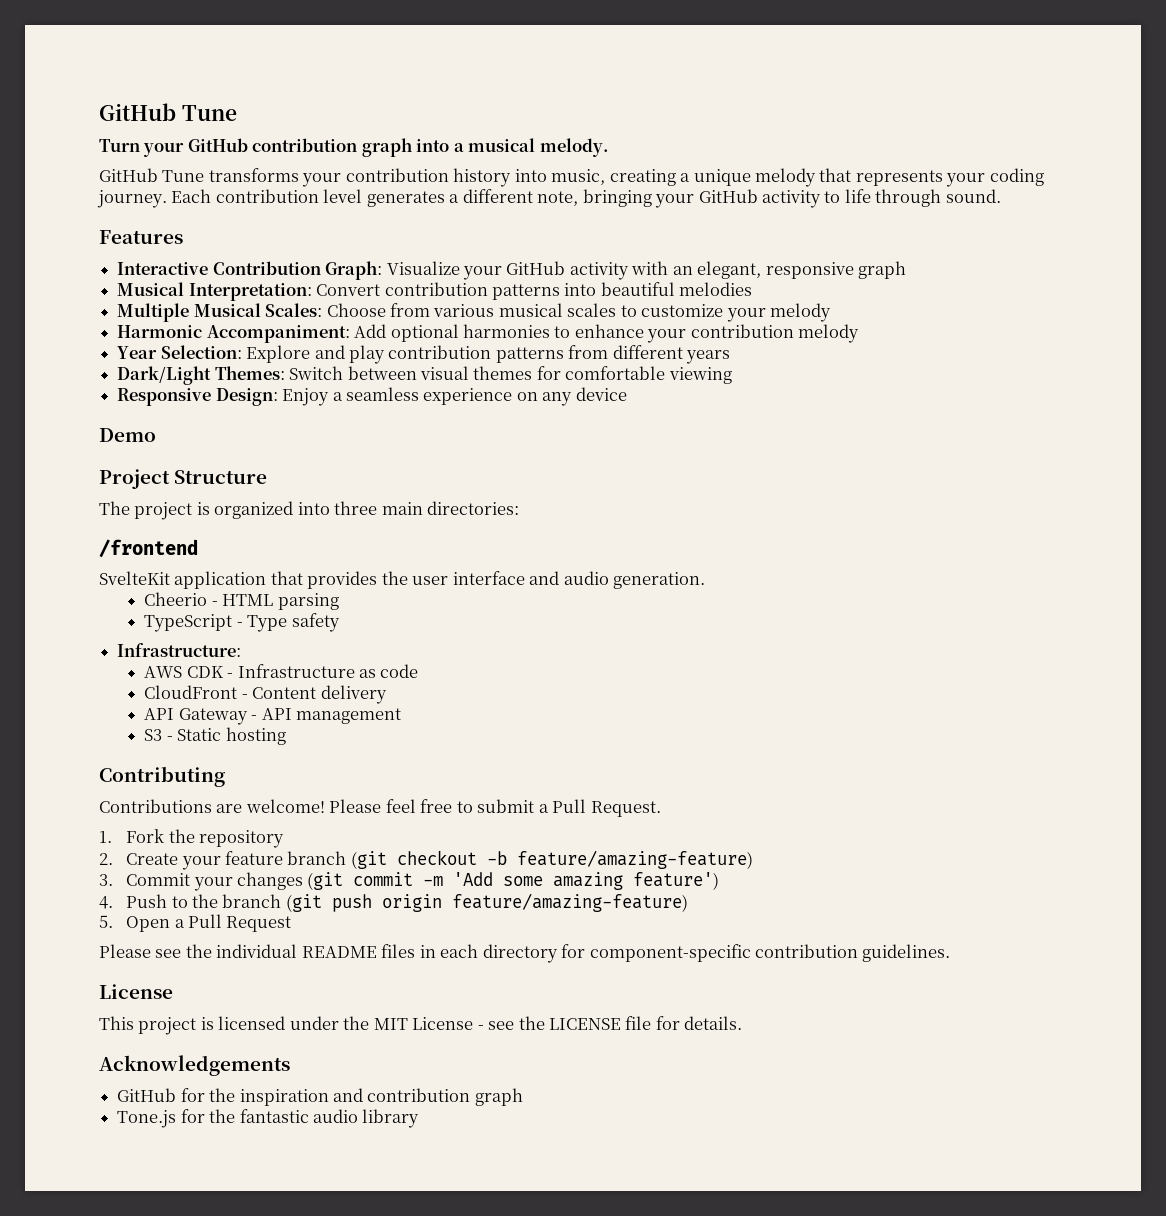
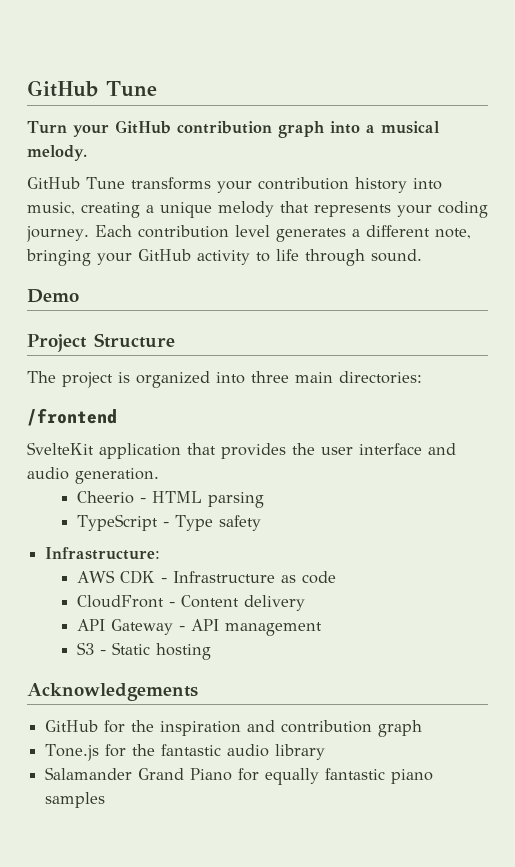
[99,230,183,244] [117,261,907,280] [117,282,753,301] [117,303,832,322] [117,324,860,343] [117,345,731,364] [117,366,732,385] [117,387,627,406] // Features // Interactive Contribution Graph: Visualize your GitHub activity with an elegant, responsive graph // Musical Interpretation: Convert contribution patterns into beautiful melodies // Multiple Musical Scales: Choose from various musical scales to customize your melody // Harmonic Accompaniment: Add optional harmonies to enhance your contribution melody // Year Selection: Explore and play contribution patterns from different years // Dark/Light Themes: Switch between visual themes for comfortable viewing // Responsive Design: Enjoy a seamless experience on any device -> (422, 255) none
[99,766,225,787] [99,799,661,817] [99,829,284,848] [99,850,753,870] [99,872,720,891] [99,893,688,912] [99,914,292,932] [99,944,951,963] [99,984,173,999] [99,1016,743,1035] // Contributing // Contributions are welcome! Please feel free to submit a Pull Request. // 1. Fork the repository // 2. Create your feature branch (git checkout -b feature/amazing-feature) // 3. Commit your changes (git commit -m 'Add some amazing feature') // 4. Push to the branch (git push origin feature/amazing-feature) // 5. Open a Pull Request // Please see the individual README files in each directory for component-specific contribution guidelines. // License // This project is licensed under the MIT License - see the LICENSE file for details. -> (211, 651) none
(420, 1118) none -> [45,767,434,785] [45,792,106,808] // Salamander Grand Piano for equally fantastic piano samples

